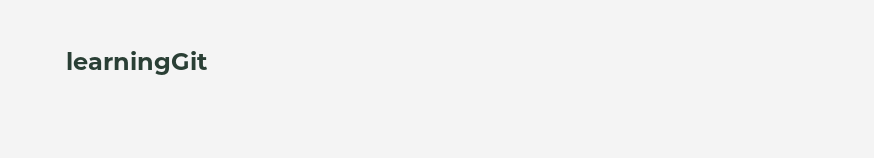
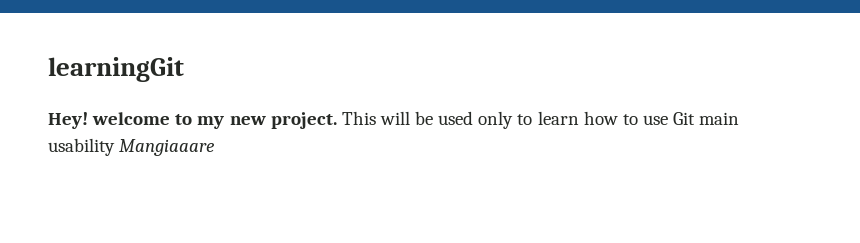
(208, 63) none -> [48,111,740,129] [48,138,216,156] // Hey! welcome to my new project. This will be used only to learn how to use Git main usability Mangiaaare

